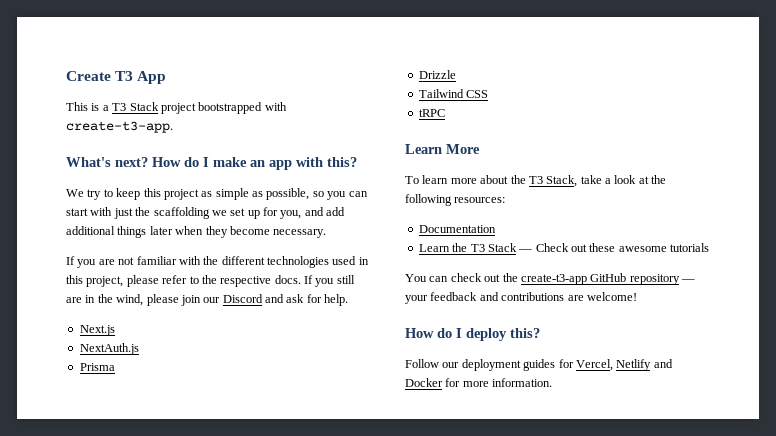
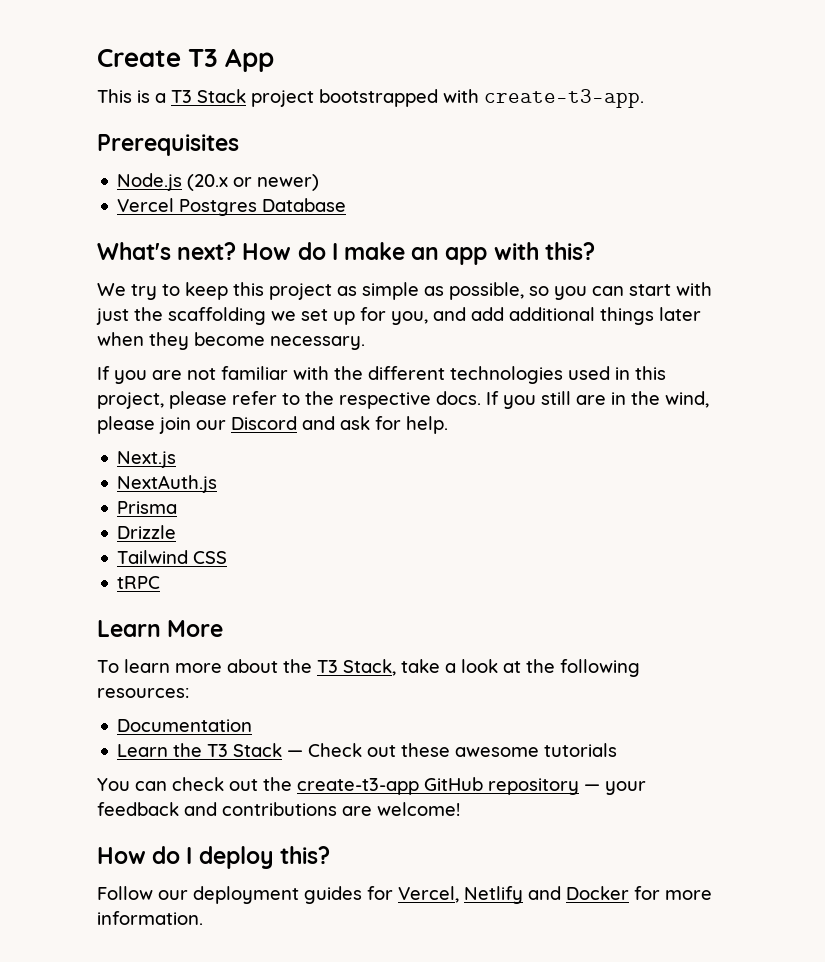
(173, 127) none -> [97,134,239,156] [117,173,320,191] [117,198,347,216] // Prerequisites // Node.js (20.x or newer) // Vercel Postgres Database

